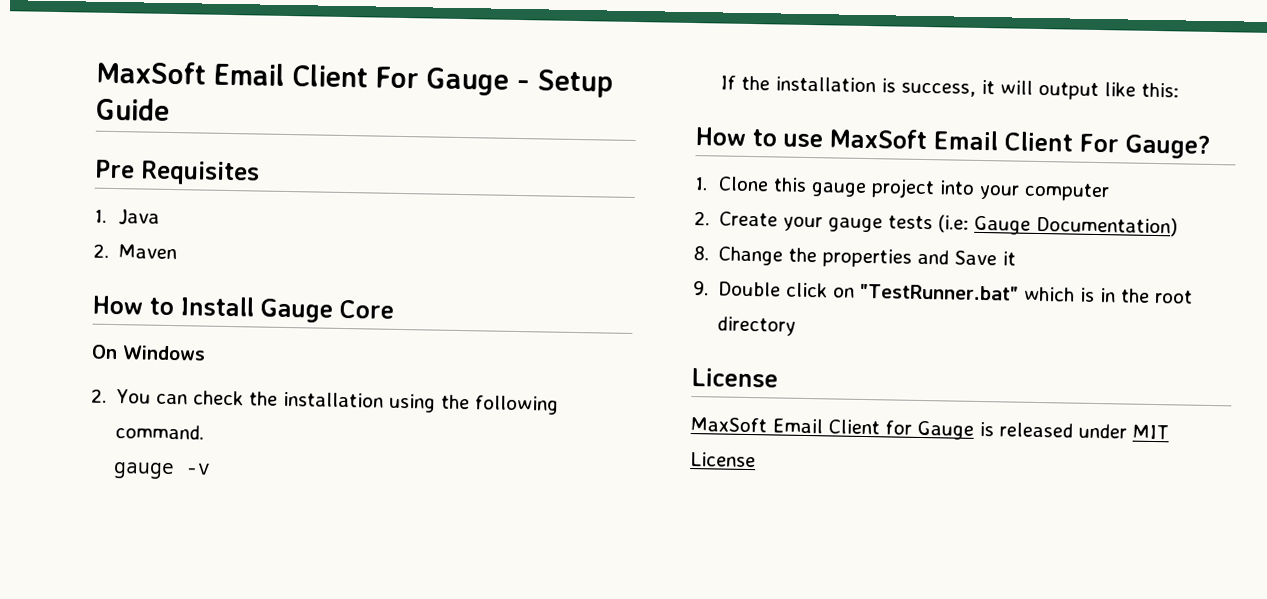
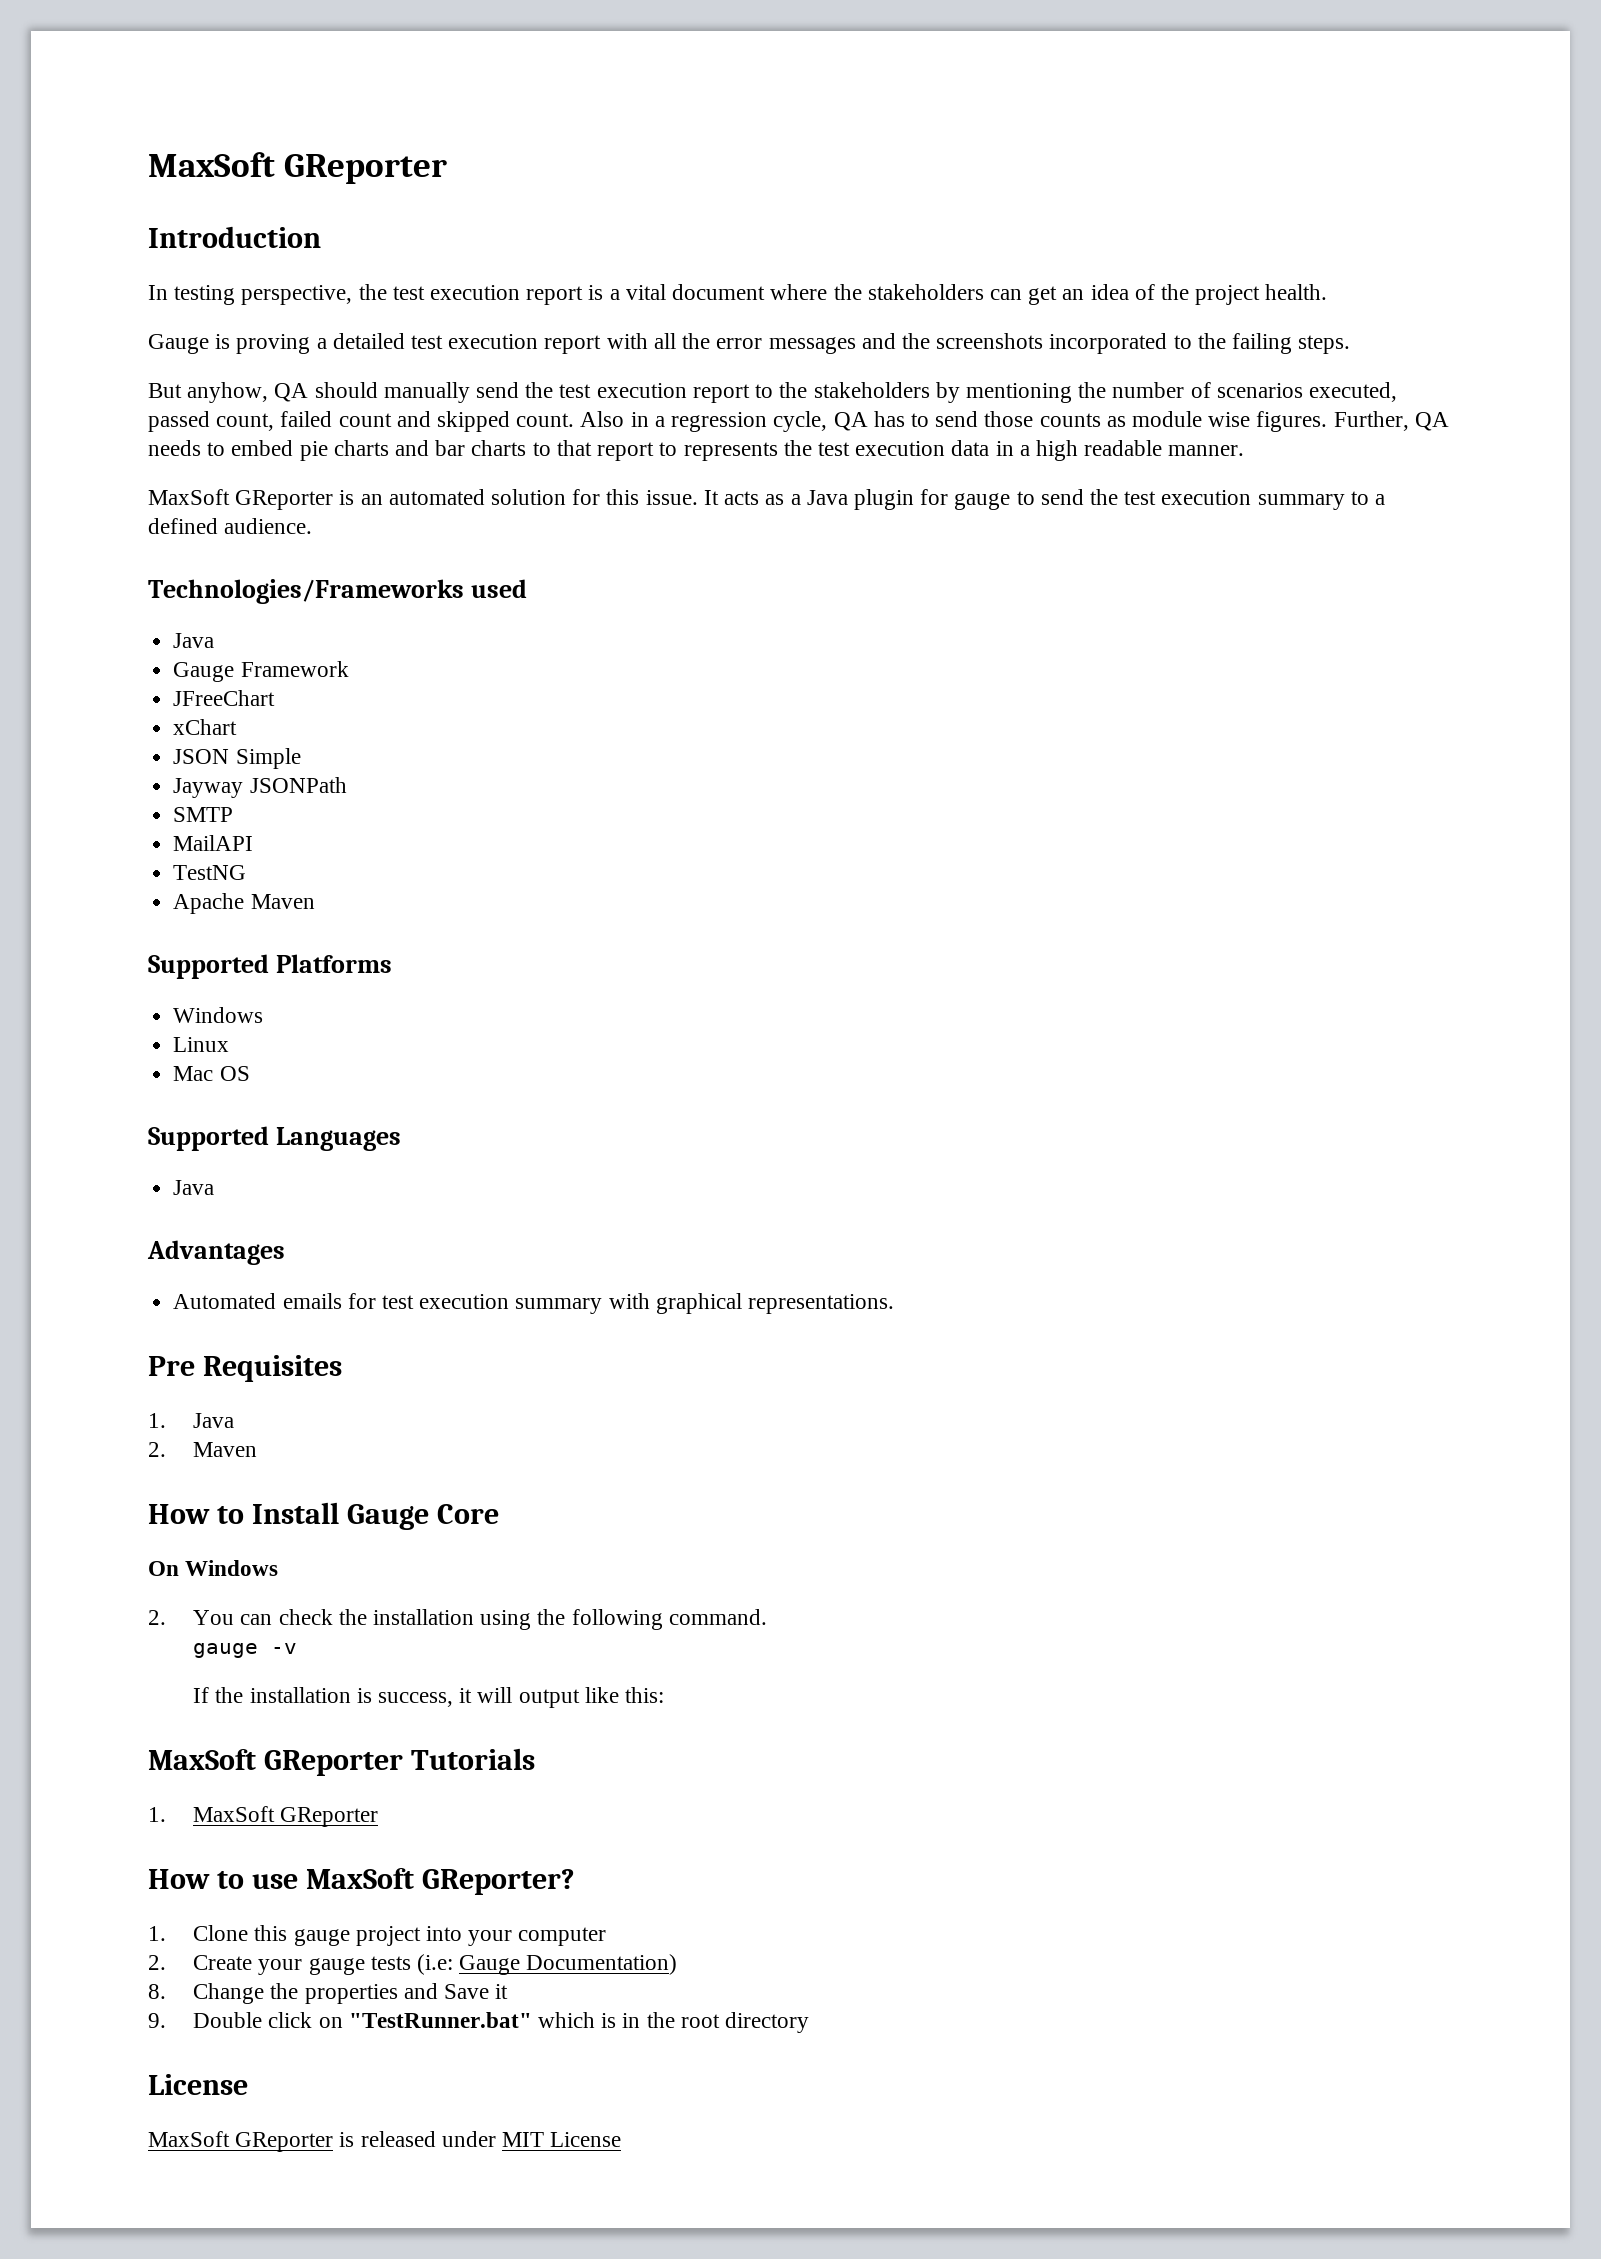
[96,60,613,98] [96,97,170,121] MaxSoft Email Client For Gauge - Setup Guide -> [148,152,448,184] [148,226,321,248] [148,284,1328,305] [148,333,1351,354] [148,382,1397,403] [148,411,1449,432] [148,440,1245,461] [148,489,1386,510] [148,518,313,534] [148,579,527,604] [173,633,215,648] [173,661,349,682] [173,690,276,706] [173,719,238,735] [173,748,301,769] [173,777,347,798] [173,807,234,822] [173,835,254,851] [173,865,247,880] [173,893,315,914] [148,954,392,979] [173,1007,264,1023] [173,1037,230,1052] [173,1066,250,1081] [148,1126,401,1151] [173,1180,215,1195] [147,1240,285,1265] [173,1293,894,1314] MaxSoft GReporter // Introduction // In testing perspective, the test execution report is a vital document where the stakeholders can get an idea of the project health. // Gauge is proving a detailed test execution report with all the error messages and the screenshots incorporated to the failing steps. // But anyhow, QA should manually send the test execution report to the stakeholders by mentioning the number of scenarios executed, passed count, failed count and skipped count. Also in a regression cycle, QA has to send those counts as module wise figures. Further, QA needs to embed pie charts and bar charts to that report to represents the test execution data in a high readable manner. // MaxSoft GReporter is an automated solution for this issue. It acts as a Java plugin for gauge to send the test execution summary to a defined audience. // Technologies/Frameworks used // Java // Gauge Framework // JFreeChart // xChart // JSON Simple // Jayway JSONPath // SMTP // MailAPI // TestNG // Apache Maven // Supported Platforms // Windows // Linux // Mac OS // Supported Languages // Java // Advantages // Automated emails for test execution summary with graphical representations.
(1180, 90) none -> [148,1748,535,1776] [148,1806,379,1827] // MaxSoft GReporter Tutorials // 1. MaxSoft GReporter
[933,130,1211,159] Email Client For Gauge? -> [421,1869,575,1895] GReporter?
[772,418,974,440] Email Client for Gauge -> [235,2132,334,2152] GReporter

